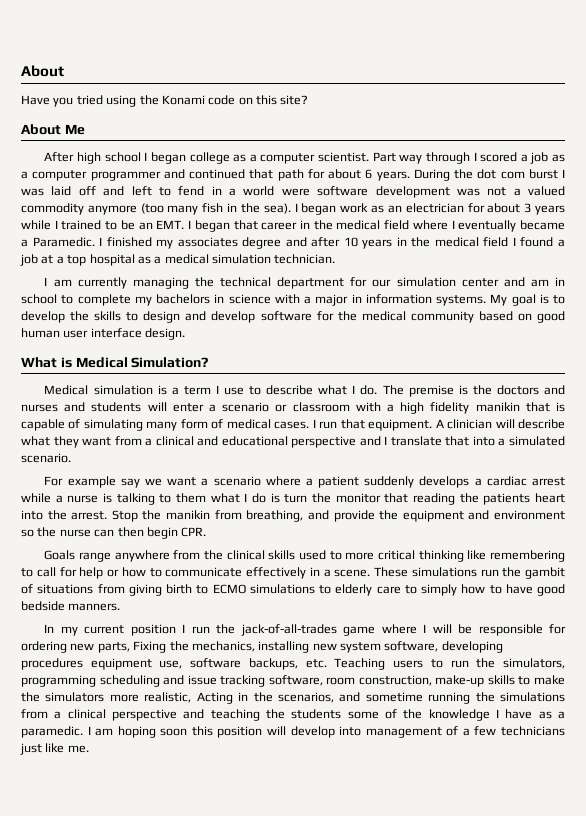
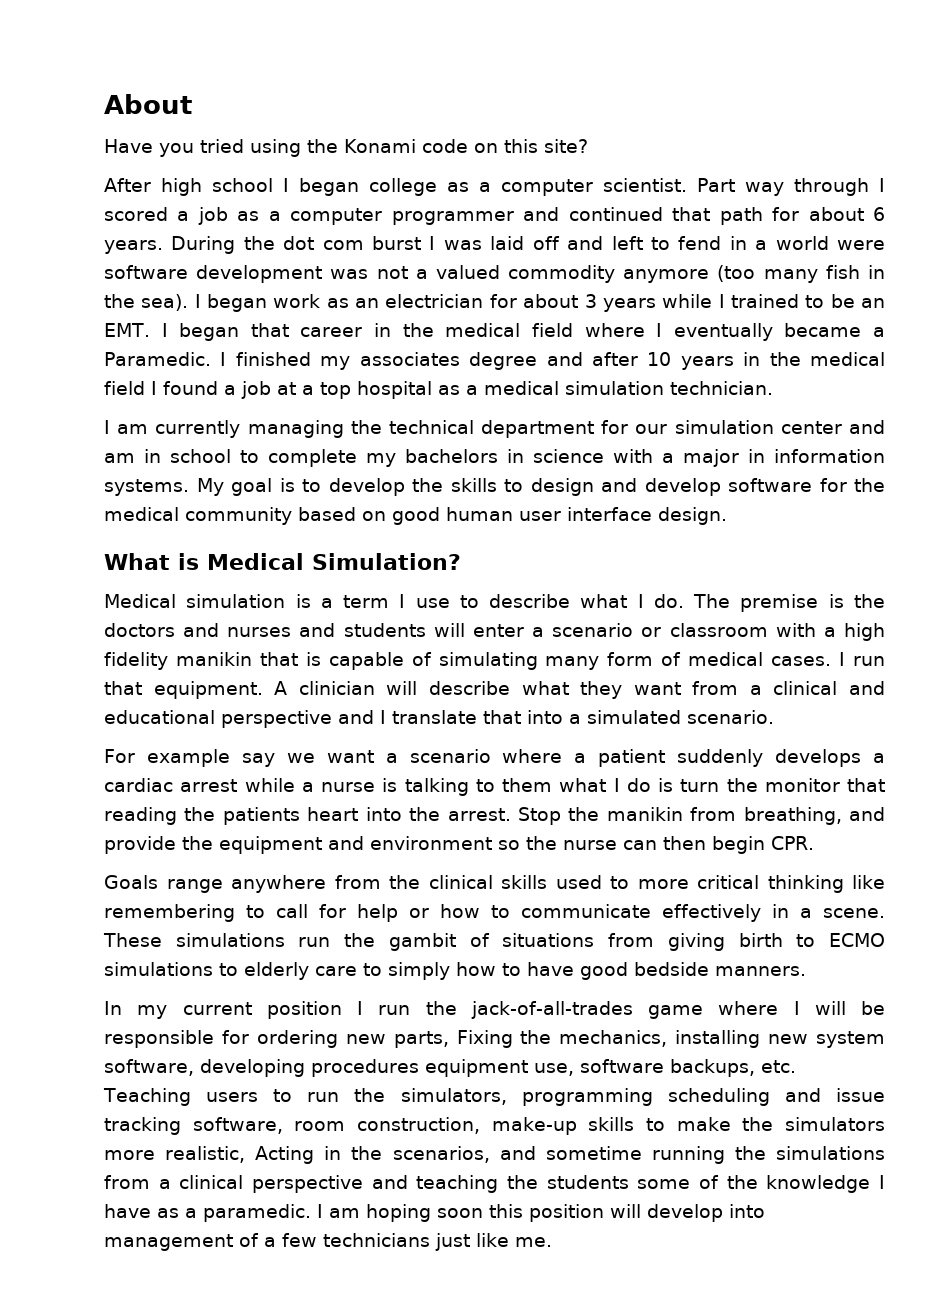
[21,124,85,135] // About Me -> (588, 146) none

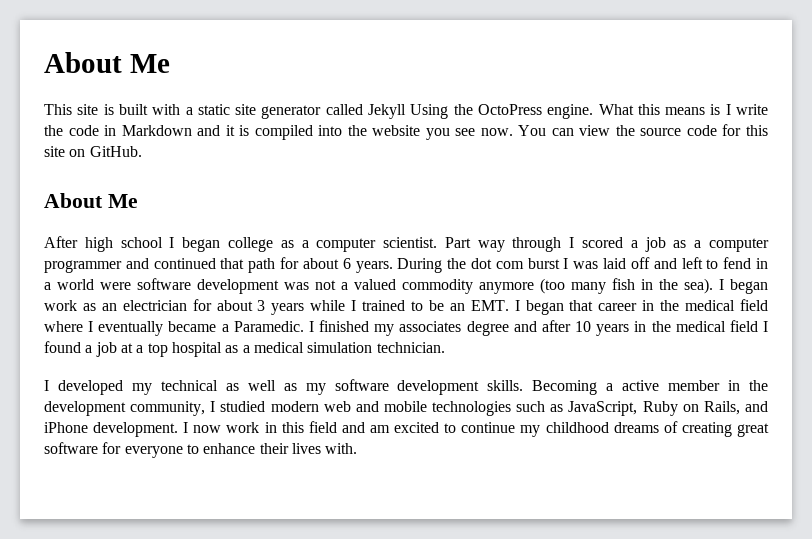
[104,94,192,114] [104,139,588,157] About // Have you tried using the Konami code on this site? -> [44,52,170,73] [44,104,768,119] [44,124,768,140] [44,146,142,157] [44,193,138,208] About Me // This site is built with a static site generator called Jekyll Using the OctoPress engine. What this means is I write the code in Markdown and it is compiled into the website you see now. You can view the source code for this site on GitHub. // About Me
[117,420,885,438] [104,449,885,467] [104,478,885,496] [104,507,727,525] [104,553,461,570] [104,594,885,612] [104,623,886,641] [104,652,885,670] [104,681,886,699] [104,710,774,728] [104,749,885,767] [104,778,885,796] [104,807,885,825] [104,836,814,854] [104,875,886,893] [104,904,885,922] [103,933,886,951] [104,962,806,980] [104,1001,886,1019] [104,1030,885,1048] [104,1059,796,1077] [103,1088,886,1106] [104,1117,886,1135] [104,1146,886,1164] [104,1175,885,1193] [104,1204,765,1222] [104,1233,552,1251] am currently managing the technical department for our simulation center and am in school to complete my bachelors in science with a major in information systems. My goal is to develop the skills to design and develop software for the medical community based on good human user interface design. // What is Medical Simulation? // Medical simulation is a term I use to describe what I do. The premise is the doctors and nurses and students will enter a scenario or classroom with a high fidelity manikin that is capable of simulating many form of medical cases. I run that equipment. A clinician will describe what they want from a clinical and educational perspective and I translate that into a simulated scenario. // For example say we want a scenario where a patient suddenly develops a cardiac arrest while a nurse is talking to them what I do is turn the monitor that reading the patients heart into the arrest. Stop the manikin from breathing, and provide the equipment and environment so the nurse can then begin CPR. // Goals range anywhere from the clinical skills used to more critical thinking like remembering to call for help or how to communicate effectively in a scene. These simulations run the gambit of situations from giving birth to ECMO simulations to elderly care to simply how to have good bedside manners. // In my current position I run the jack-of-all-trades game where I will be responsible for ordering new parts, Fixing the mechanics, installing new system software, developing procedures equipment use, software backups, etc. Teaching users to run the simulators, programming scheduling and issue tracking software, room construction, make-up skills to make the simulators more realistic, Acting in the scenarios, and sometime running the simulations from a clinical perspective and teaching the students some of the knowledge I have as a paramedic. I am hoping soon this position will develop into management of a few technicians just like me. -> [57,379,768,395] [44,401,768,416] [44,421,769,437] [44,442,358,458] developed my technical as well as my software development skills. Becoming a active member in the development community, I studied modern web and mobile technologies such as JavaScript, Ruby on Rails, and iPhone development. I now work in this field and am excited to continue my childhood dreams of creating great software for everyone to enhance their lives with.

